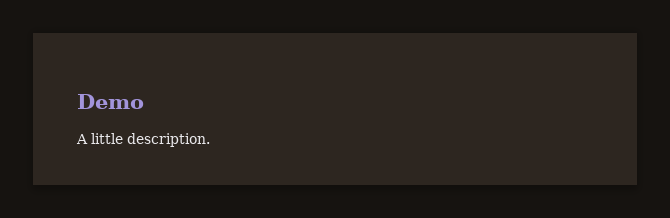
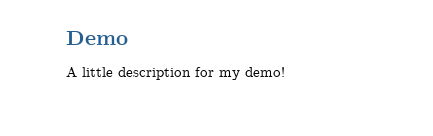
[127,133,210,147] description. -> [118,67,285,80] description for my demo!

